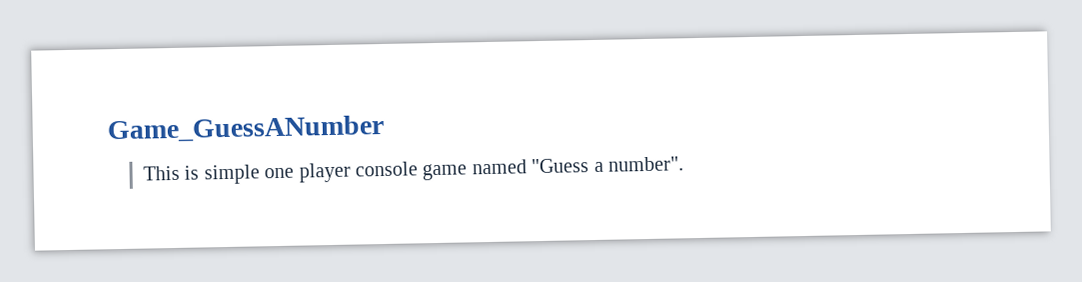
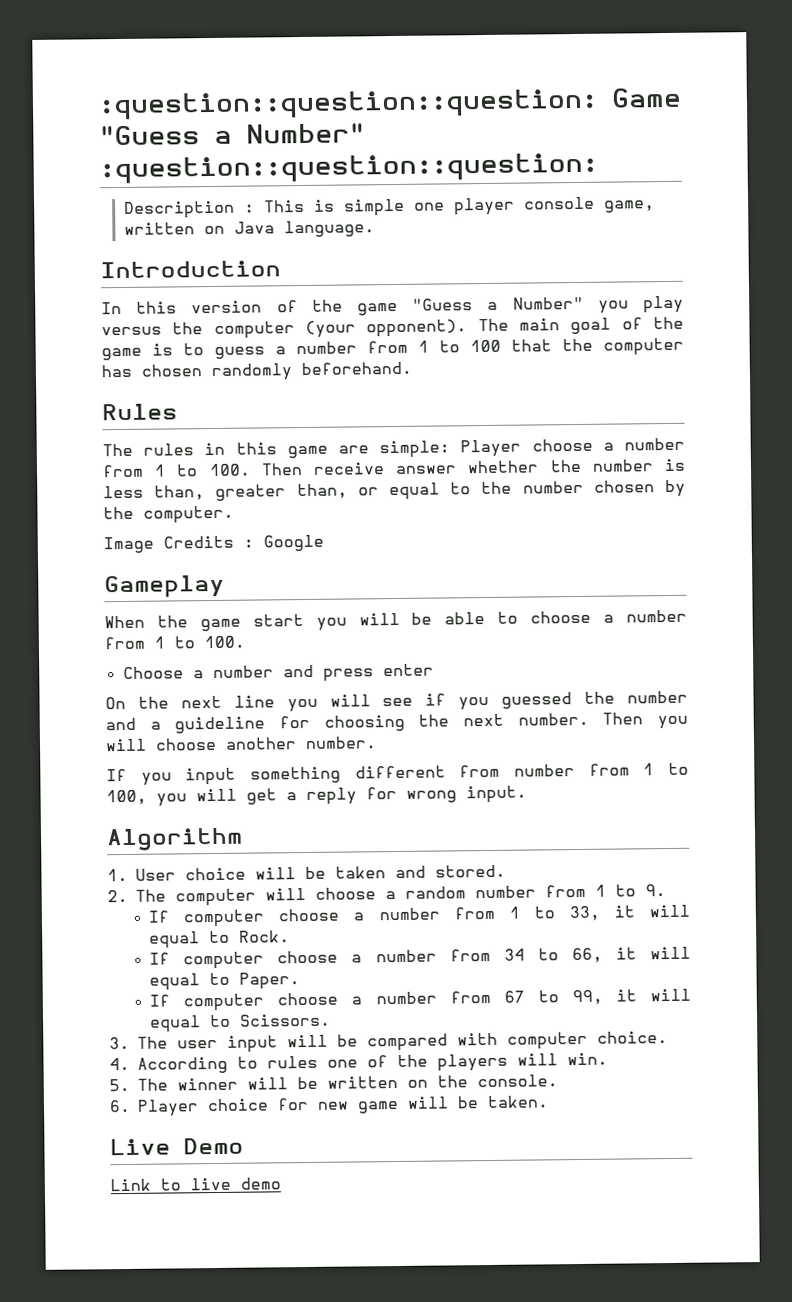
[107,114,384,144] Game_GuessANumber // -> [98,87,682,121] [99,122,365,146] [99,152,598,185] [123,200,255,219] :question::question::question: Game "Guess a Number" :question::question::question: // Description :
[422,156,684,181] game named "Guess a number". -> [603,200,655,213] [123,220,375,238] [100,260,281,279] [101,295,684,316] [101,316,684,339] [101,337,684,361] [101,361,412,382] [102,403,178,421] [102,437,685,459] [102,458,686,478] [103,479,686,501] [103,505,234,524] [103,534,324,554] [104,574,225,599] [104,609,688,632] [104,635,245,650] [122,663,434,682] [105,690,689,713] [105,712,688,734] [105,736,377,752] [106,762,689,786] [106,785,527,807] [106,827,243,852] [107,864,506,882] [107,884,666,907] [148,904,690,928] [149,930,291,949] [149,946,691,970] [149,972,301,991] [149,988,691,1012] [149,1013,332,1033] [109,1031,668,1053] [109,1052,608,1074] [109,1074,558,1092] [109,1095,549,1117] [110,1137,244,1156] [110,1177,281,1192] game, written on Java language. // Introduction // In this version of the game "Guess a Number" you play versus the computer (your opponent). The main goal of the game is to guess a number from 1 to 100 that the computer has chosen randomly beforehand. // Rules // The rules in this game are simple: Player choose a number from 1 to 100. Then receive answer whether the number is less than, greater than, or equal to the number chosen by the computer. // Image Credits : Google // Gameplay // When the game start you will be able to choose a number from 1 to 100. // Choose a number and press enter // On the next line you will see if you guessed the number and a guideline for choosing the next number. Then you will choose another number. // If you input something different from number from 1 to 100, you will get a reply for wrong input. // Algorithm // 1. User choice will be taken and stored. // 2. The computer will choose a random number from 1 to 9. // If computer choose a number from 1 to 33, it will equal to Rock. // If computer choose a number from 34 to 66, it will equal to Paper. // If computer choose a number from 67 to 99, it will equal to Scissors. // 3. The user input will be compared with computer choice. // 4. According to rules one of the players will win. // 5. The winner will be written on the console. // 6. Player choice for new game will be taken. // Live Demo // Link to live demo

